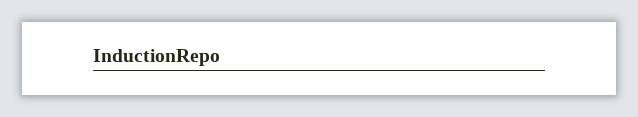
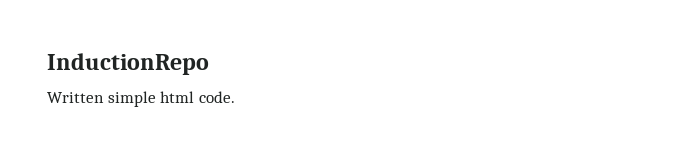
(220, 57) none -> [47,91,235,107] // Written simple html code.

